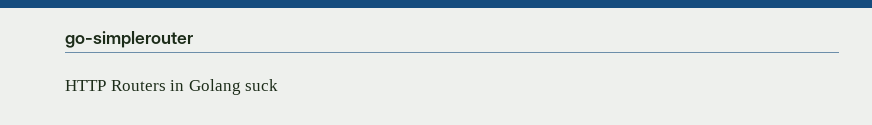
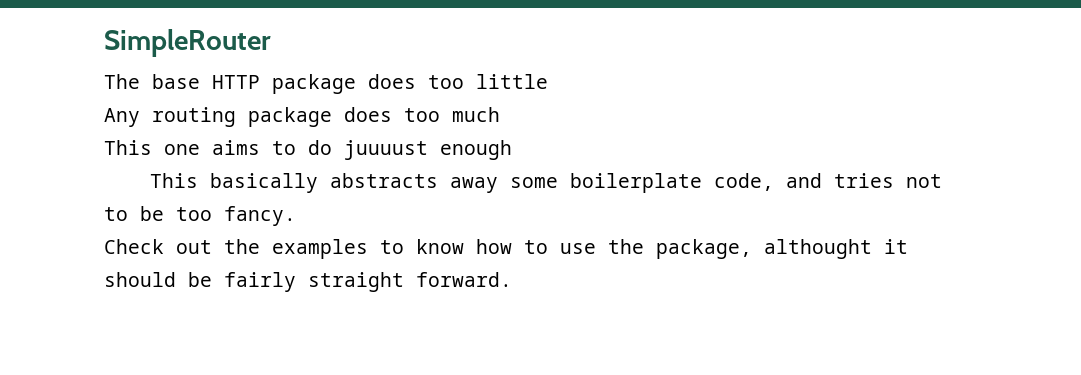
[65,31,193,48] [65,79,279,95] go-simplerouter // HTTP Routers in Golang suck -> [104,29,271,57] [104,74,548,94] [104,107,500,127] [104,140,512,160] [149,173,942,193] [104,206,296,226] [104,239,908,259] [104,272,512,292] SimpleRouter // The base HTTP package does too little // Any routing package does too much // This one aims to do juuuust enough // This basically abstracts away some boilerplate code, and tries not to be too fancy. // Check out the examples to know how to use the package, althought it should be fairly straight forward.

